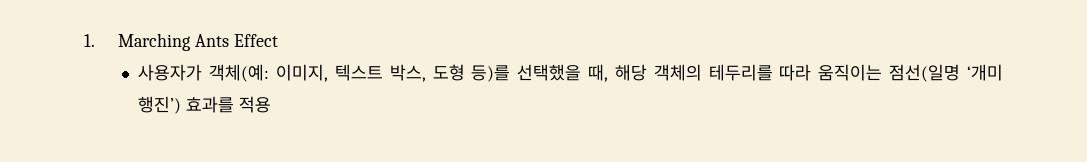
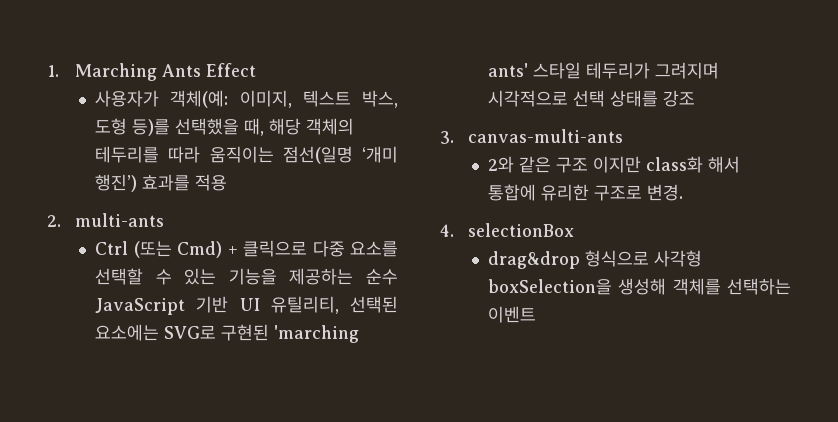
(271, 104) none -> [47,213,165,227] [95,240,398,258] [95,268,398,285] [95,296,398,315] [95,324,360,343] [488,62,720,79] [488,90,696,107] [440,129,624,144] [488,156,741,173] [488,184,684,201] [440,223,575,237] [488,250,703,269] [488,278,791,295] [488,306,537,323] // 2. multi-ants // Ctrl (또는 Cmd) + 클릭으로 다중 요소를 선택할 수 있는 기능을 제공하는 순수 JavaScript 기반 UI 유틸리티, 선택된 요소에는 SVG로 구현된 'marching ants' 스타일 테두리가 그려지며 시각적으로 선택 상태를 강조 // 3. canvas-multi-ants // 2와 같은 구조 이지만 class화 해서 통합에 유리한 구조로 변경. // 4. selectionBox // drag&drop 형식으로 사각형 boxSelection을 생성해 객체를 선택하는 이벤트

